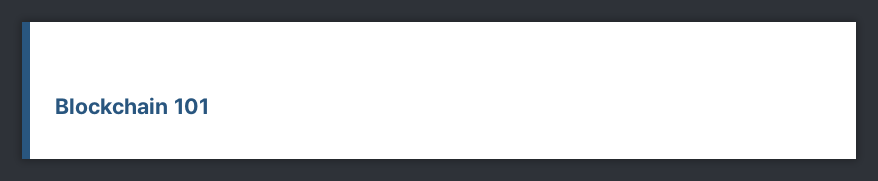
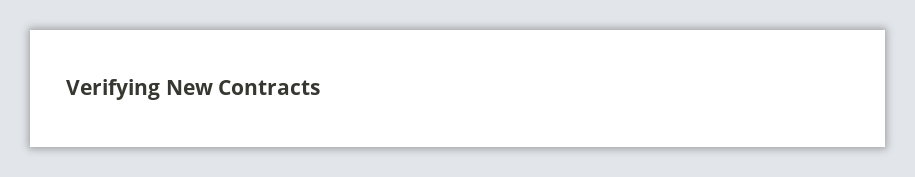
[55,97,209,115] Blockchain 101 -> [66,79,321,100] Verifying New Contracts

